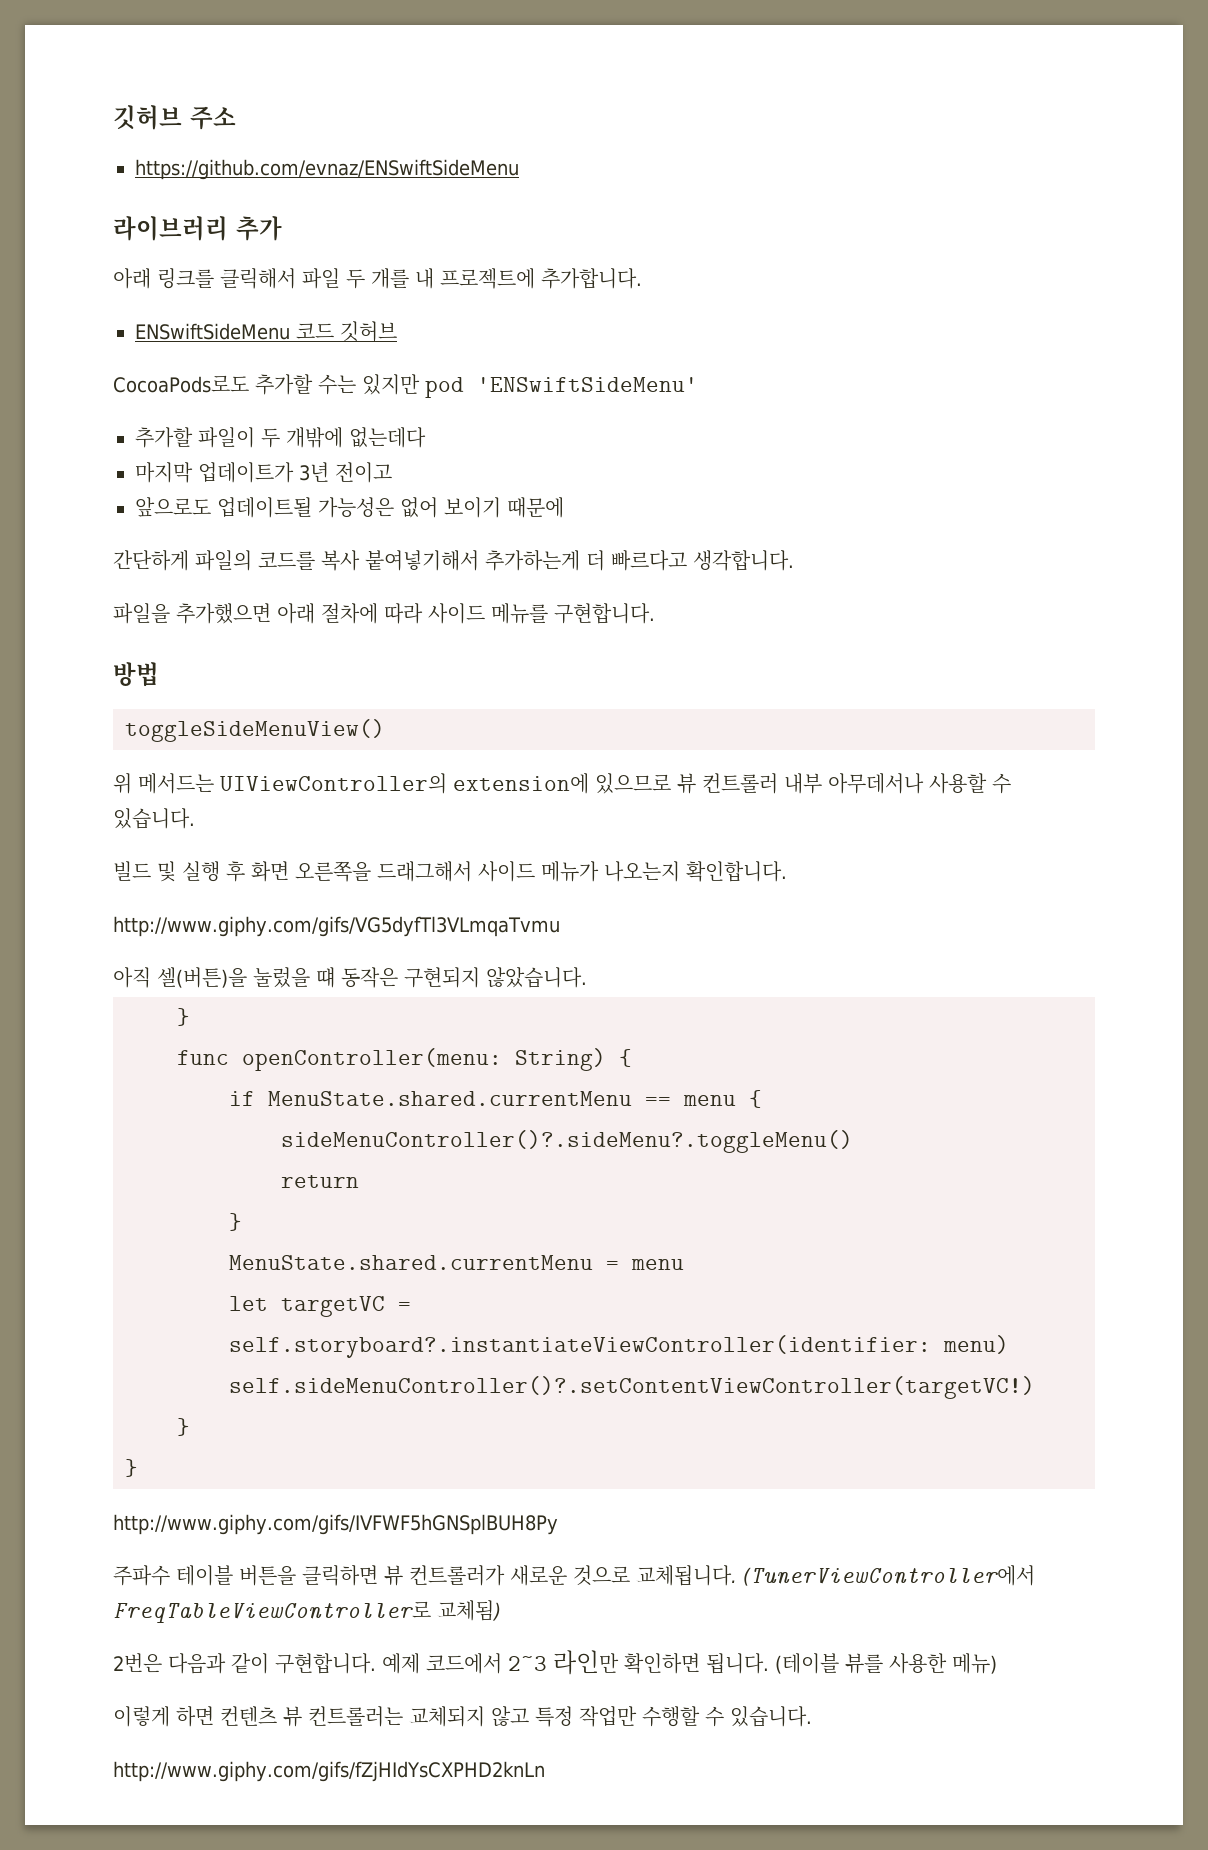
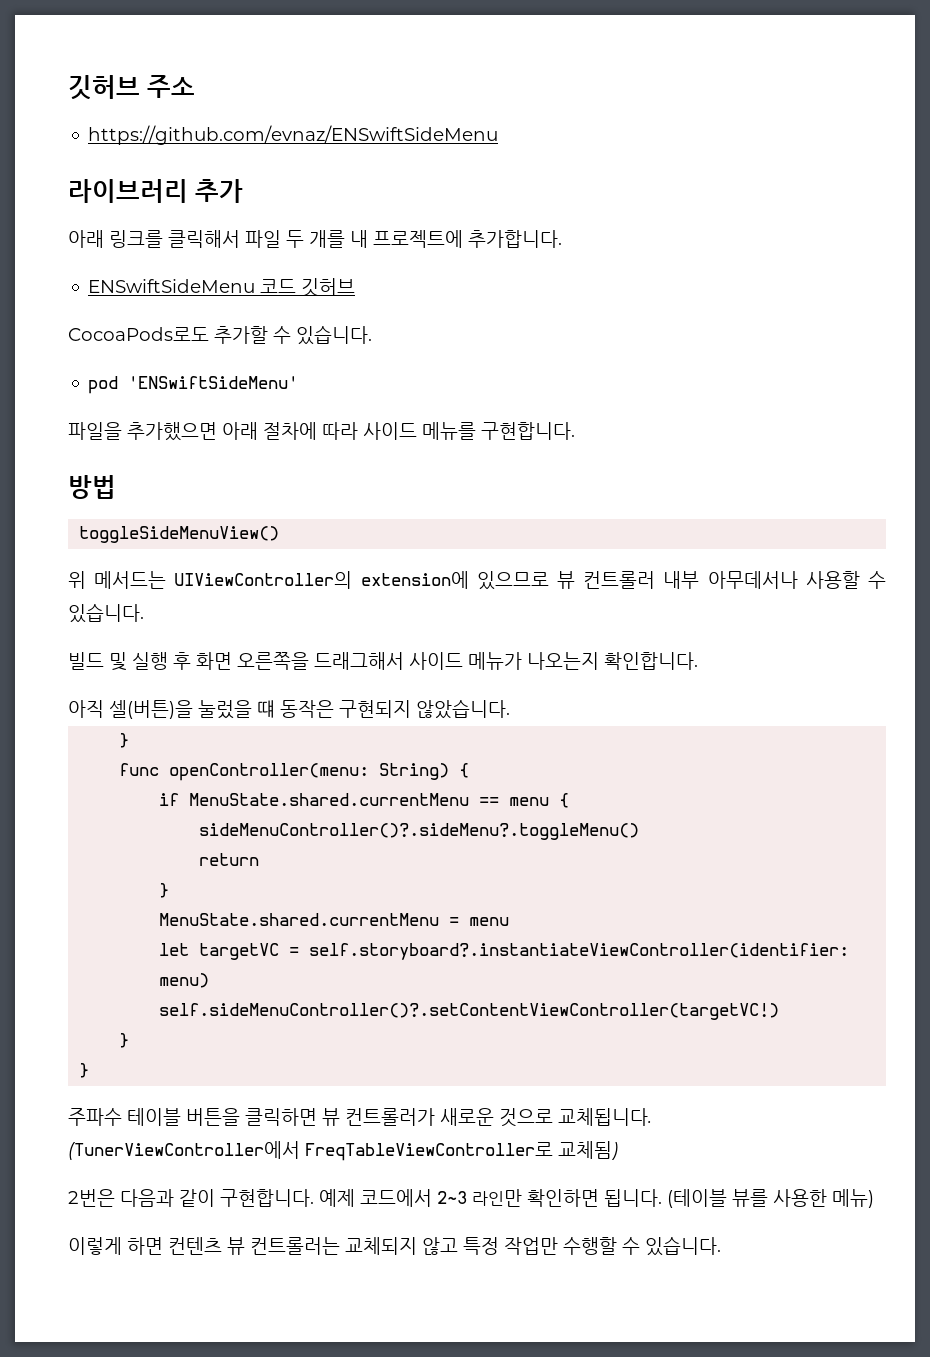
[317,374,420,395] 수는 있지만 -> [273,325,372,345] 수 있습니다. //
[135,427,426,448] [135,462,392,483] [135,497,564,518] [113,550,794,571] // 추가할 파일이 두 개밖에 없는데다 // 마지막 업데이트가 3년 전이고 // 앞으로도 업데이트될 가능성은 없어 보이기 때문에 // 간단하게 파일의 코드를 복사 붙여넣기해서 추가하는게 더 빠르다고 생각합니다. -> (299, 382) none
[113,916,560,937] // http://www.giphy.com/gifs/VG5dyfTl3VLmqaTvmu -> (698, 661) none
[113,1514,558,1535] // http://www.giphy.com/gifs/IVFWF5hGNSplBUH8Py -> (90, 1070) none
[113,1761,545,1782] // http://www.giphy.com/gifs/fZjHIdYsCXPHD2knLn -> (721, 1246) none

